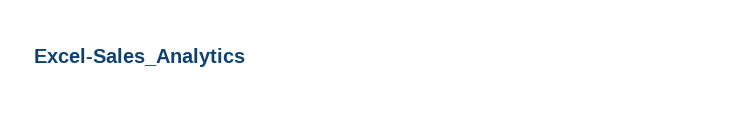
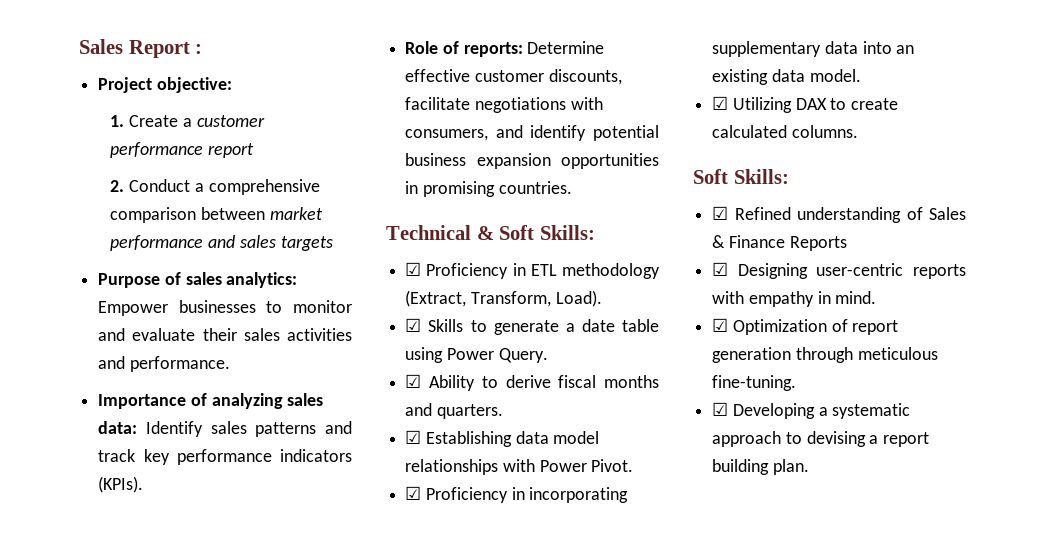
[34,48,245,67] Excel-Sales_Analytics -> [79,39,203,58] [98,77,232,93] [110,115,265,127] [110,142,255,158] [110,179,320,195] [110,207,323,223] [110,235,333,251] [98,272,298,288] [98,300,352,316] [98,328,352,341] [98,356,230,372] [98,393,324,409] [98,421,352,437] [98,449,352,465] [98,476,144,493] [405,41,605,57] [405,69,622,85] [405,97,603,113] [405,125,659,141] [405,153,659,169] [405,181,572,197] [386,225,595,240] [405,262,660,279] [405,290,602,307] [405,318,659,335] [405,347,548,363] [405,374,659,391] [405,403,503,419] [405,430,600,447] [405,459,634,475] [405,486,629,503] [712,41,915,57] [712,69,861,85] [712,96,899,113] [712,125,858,138] [693,169,789,184] [712,206,966,223] [712,235,847,251] [712,262,966,279] [712,291,877,307] [712,318,899,335] [712,347,938,363] [712,375,797,391] [712,402,911,419] [712,431,930,447] [712,459,809,475] Sales Report : // Project objective: // 1. Create a customer performance report // 2. Conduct a comprehensive comparison between market performance and sales targets // Purpose of sales analytics: Empower businesses to monitor and evaluate their sales activities and performance. // Importance of analyzing sales data: Identify sales patterns and track key performance indicators (KPIs). // Role of reports: Determine effective customer discounts, facilitate negotiations with consumers, and identify potential business expansion opportunities in promising countries. // Technical & Soft Skills: // ☑ Proficiency in ETL methodology (Extract, Transform, Load). // ☑ Skills to generate a date table using Power Query. // ☑ Ability to derive fiscal months and quarters. // ☑ Establishing data model relationships with Power Pivot. // ☑ Proficiency in incorporating supplementary data into an existing data model. // ☑ Utilizing DAX to create calculated columns. // Soft Skills: // ☑ Refined understanding of Sales & Finance Reports // ☑ Designing user-centric reports with empathy in mind. // ☑ Optimization of report generation through meticulous fine-tuning. // ☑ Developing a systematic approach to devising a report building plan.

